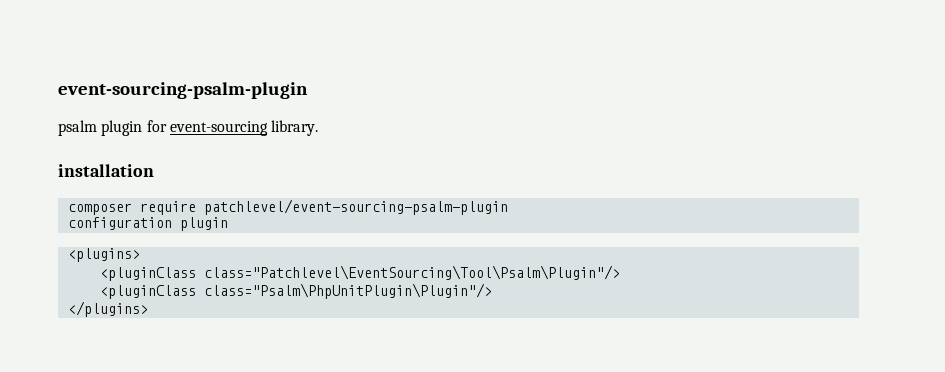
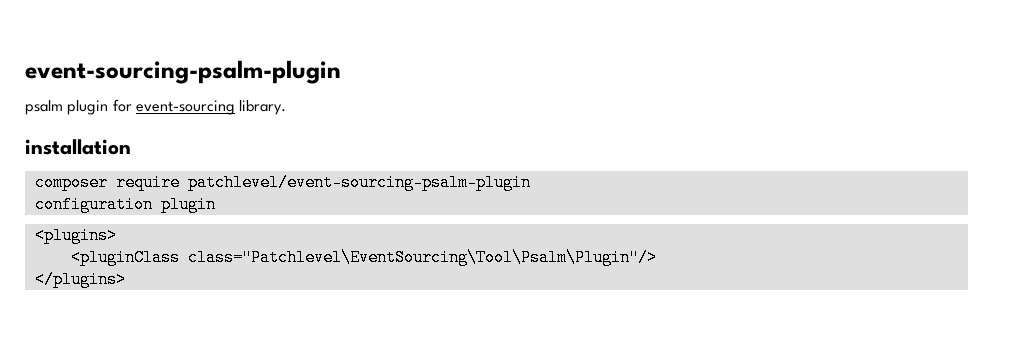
[99,283,492,299] // <pluginClass class="Psalm\PhpUnitPlugin\Plugin"/> -> (657, 257) none

